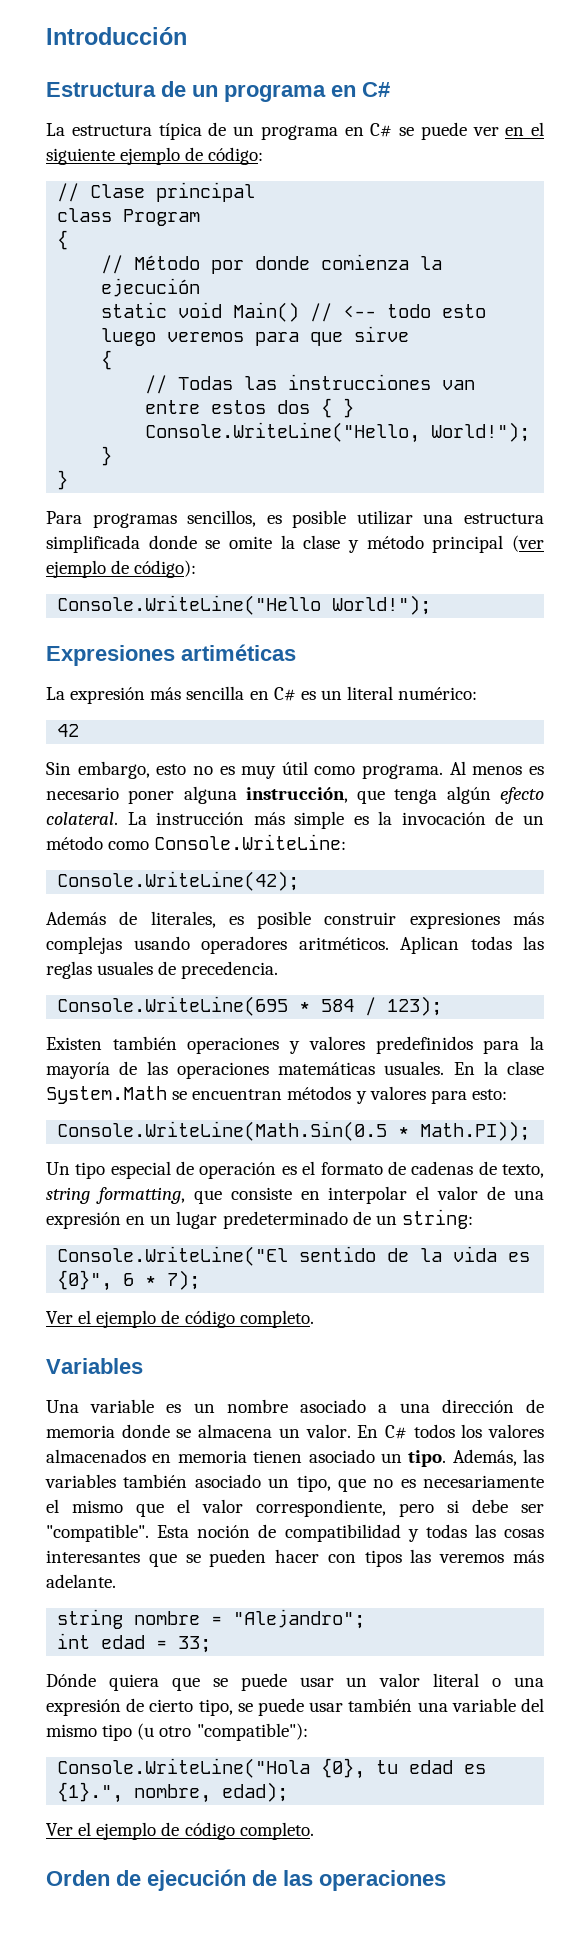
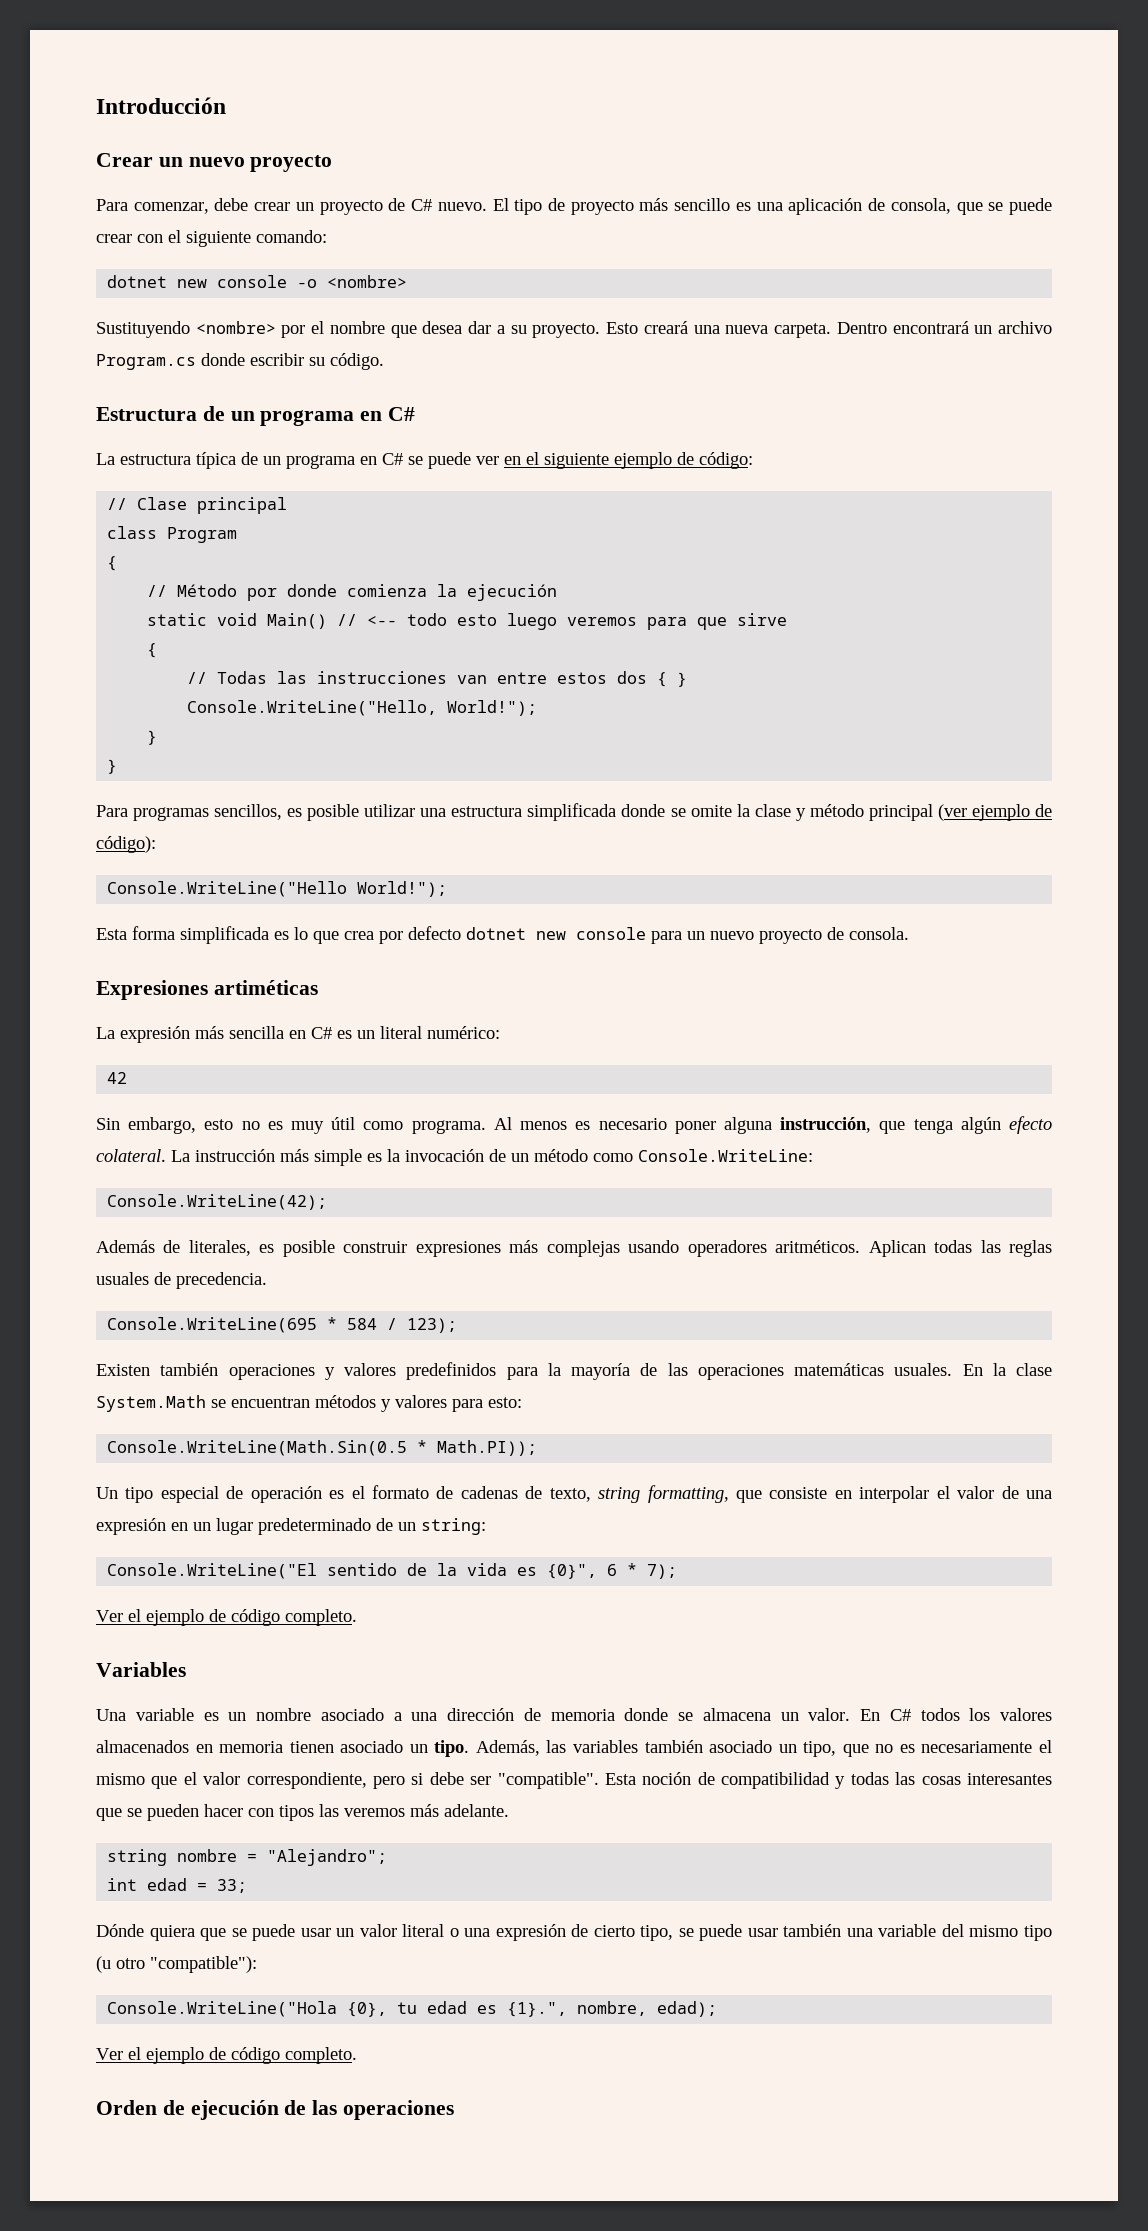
(187, 36) none -> [96,153,333,172] [96,198,1053,215] [96,230,327,247] [107,275,408,288] [96,321,1052,338] [96,353,384,370] // Crear un nuevo proyecto // Para comenzar, debe crear un proyecto de C# nuevo. El tipo de proyecto más sencillo es una aplicación de consola, que se puede crear con el siguiente comando: // dotnet new console -o <nombre> // Sustituyendo <nombre> por el nombre que desea dar a su proyecto. Esto creará una nueva carpeta. Dentro encontrará un archivo Program.cs donde escribir su código.
(432, 605) none -> [96,926,909,944] // Esta forma simplificada es lo que crea por defecto dotnet new console para un nuevo proyecto de consola.

